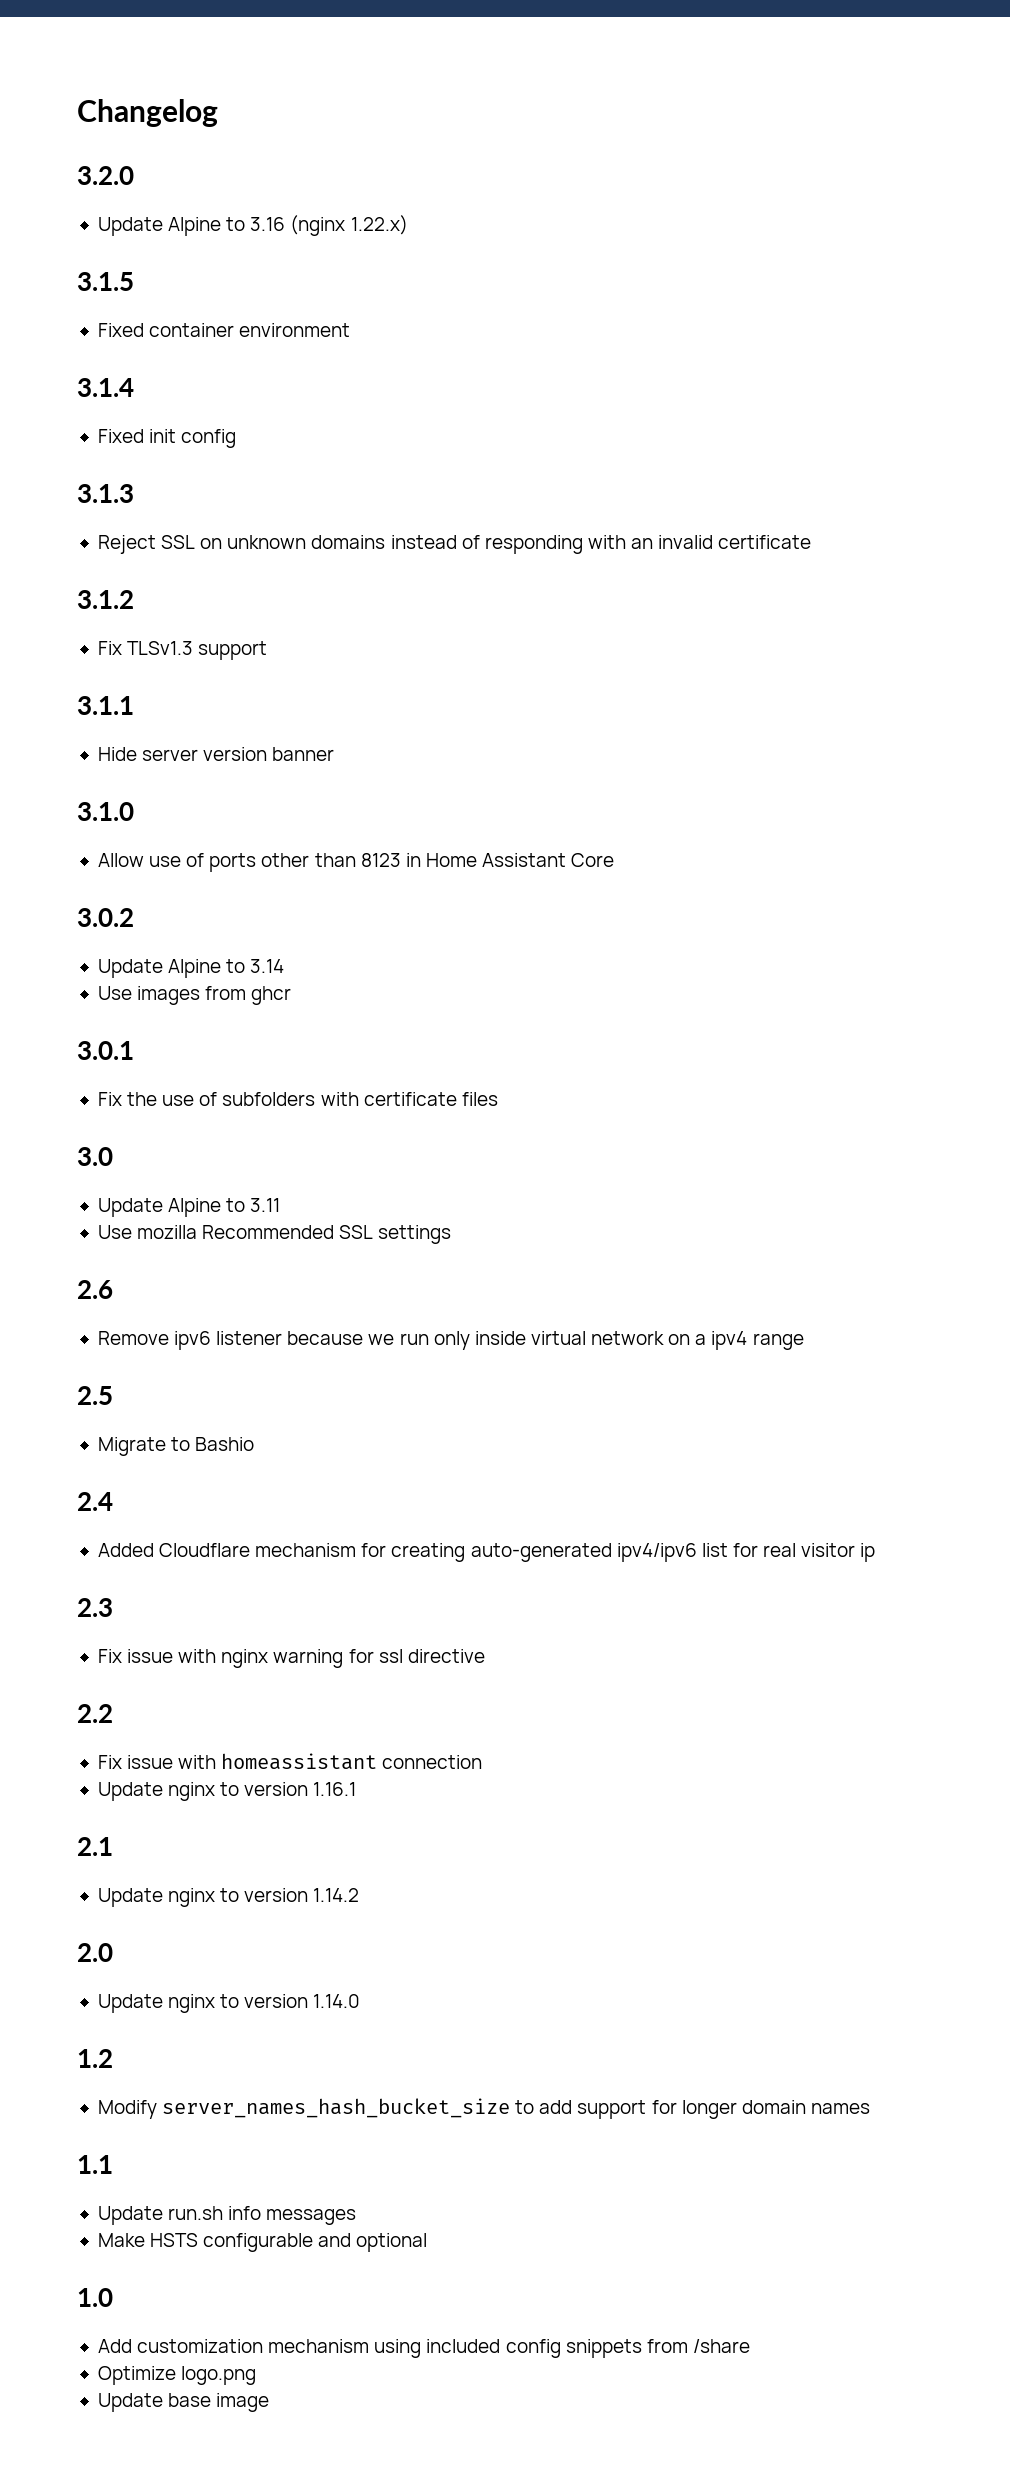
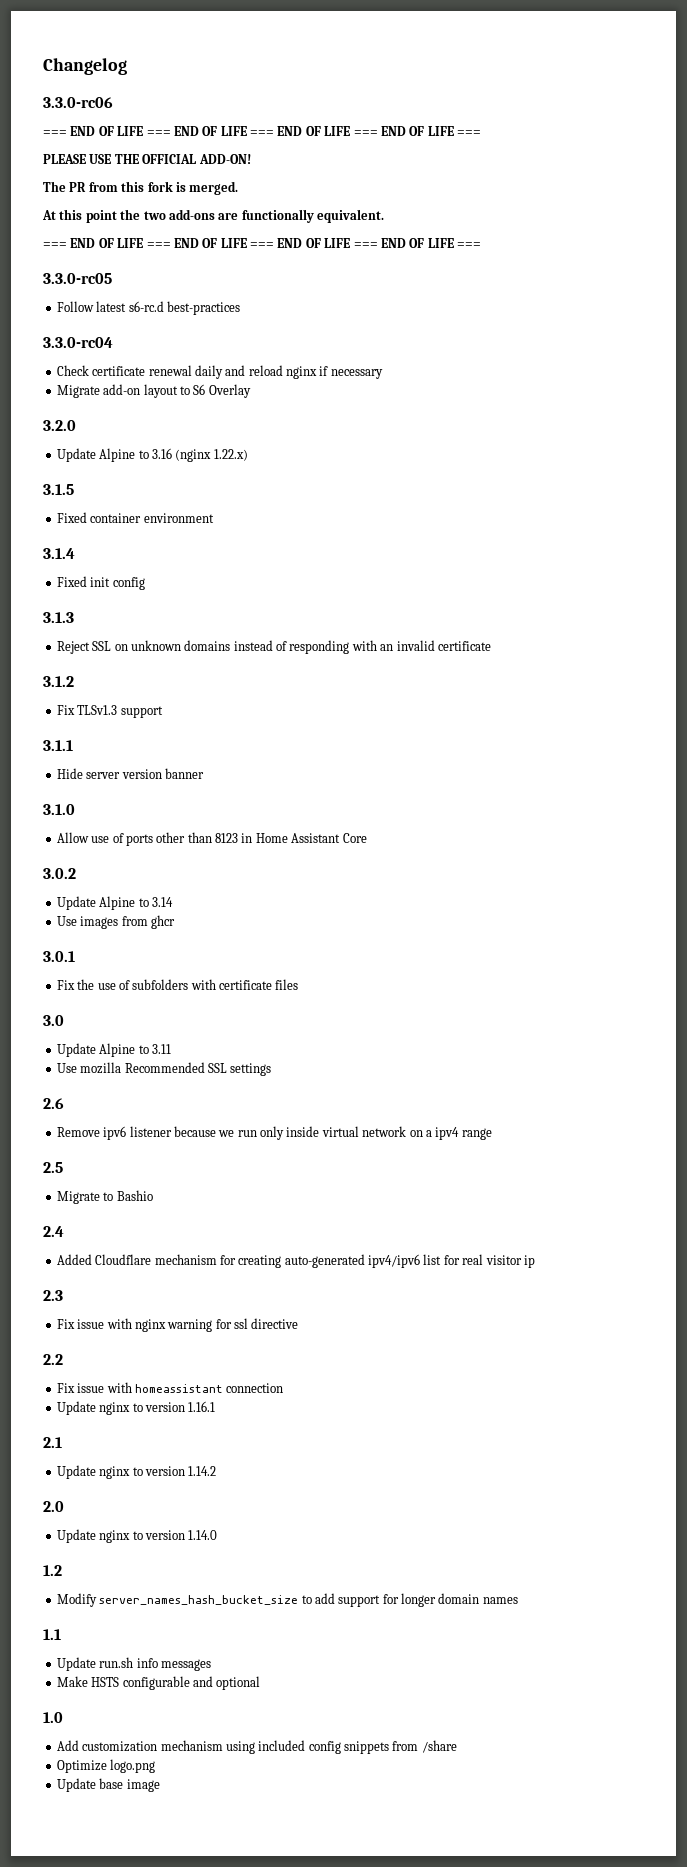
(218, 113) none -> [43,97,113,108] [43,126,481,136] [43,154,251,164] [43,181,239,195] [42,209,384,223] [43,238,481,248] [43,273,112,284] [56,301,240,315] [43,337,113,348] [56,365,383,379] [56,384,251,398] // 3.3.0-rc06 // === END OF LIFE === END OF LIFE === END OF LIFE === END OF LIFE === // PLEASE USE THE OFFICIAL ADD-ON! // The PR from this fork is merged. // At this point the two add-ons are functionally equivalent. // === END OF LIFE === END OF LIFE === END OF LIFE === END OF LIFE === // 3.3.0-rc05 // Follow latest s6-rc.d best-practices // 3.3.0-rc04 // Check certificate renewal daily and reload nginx if necessary // Migrate add-on layout to S6 Overlay

